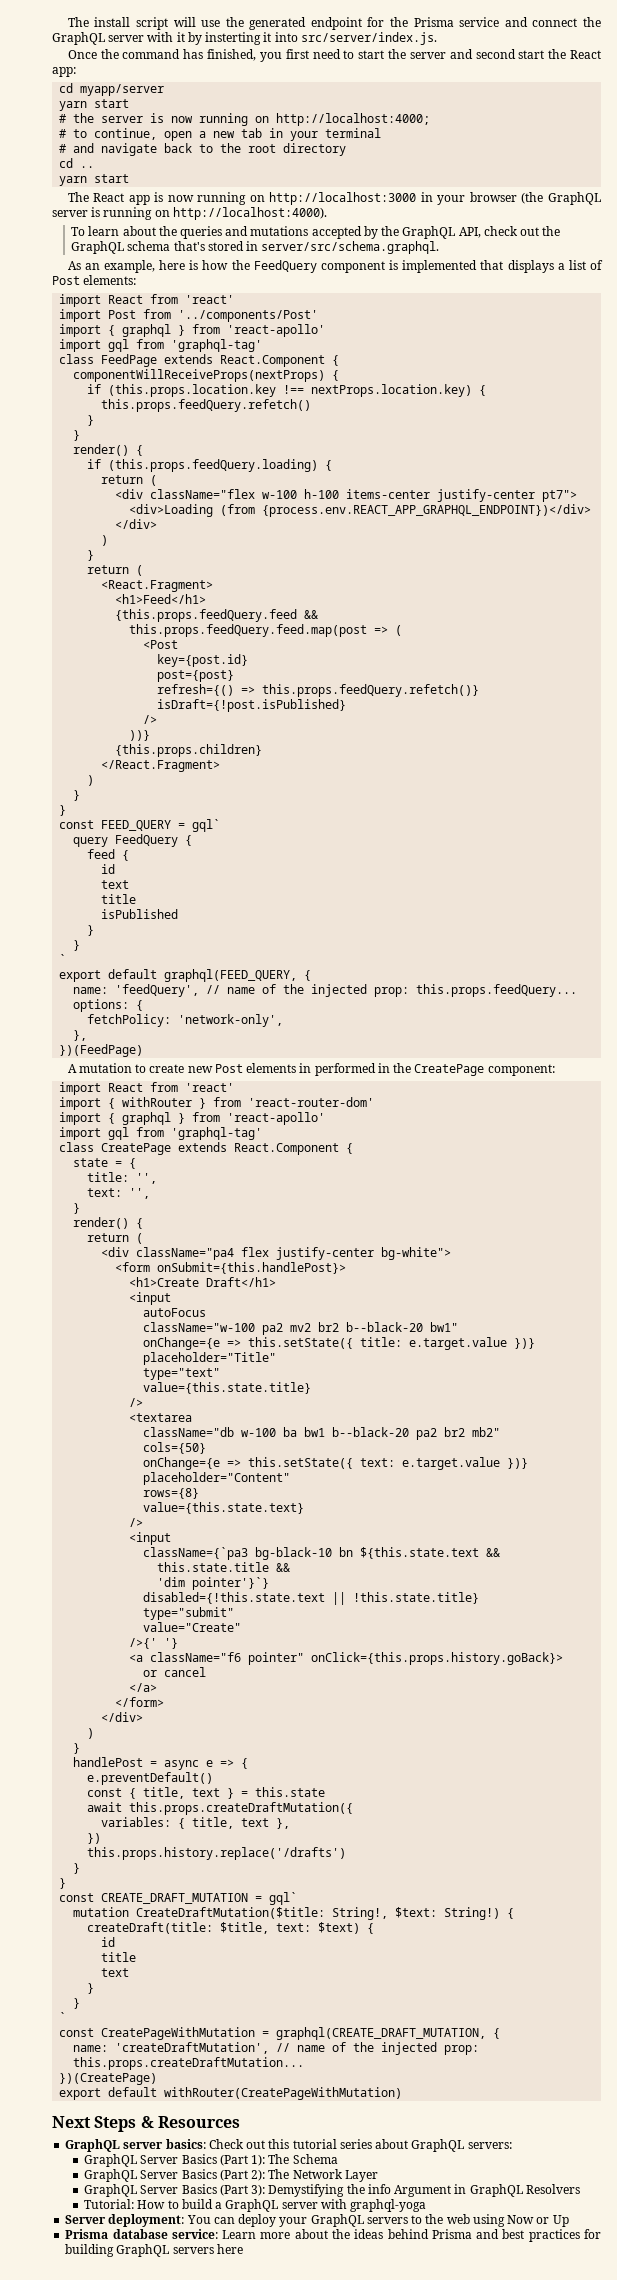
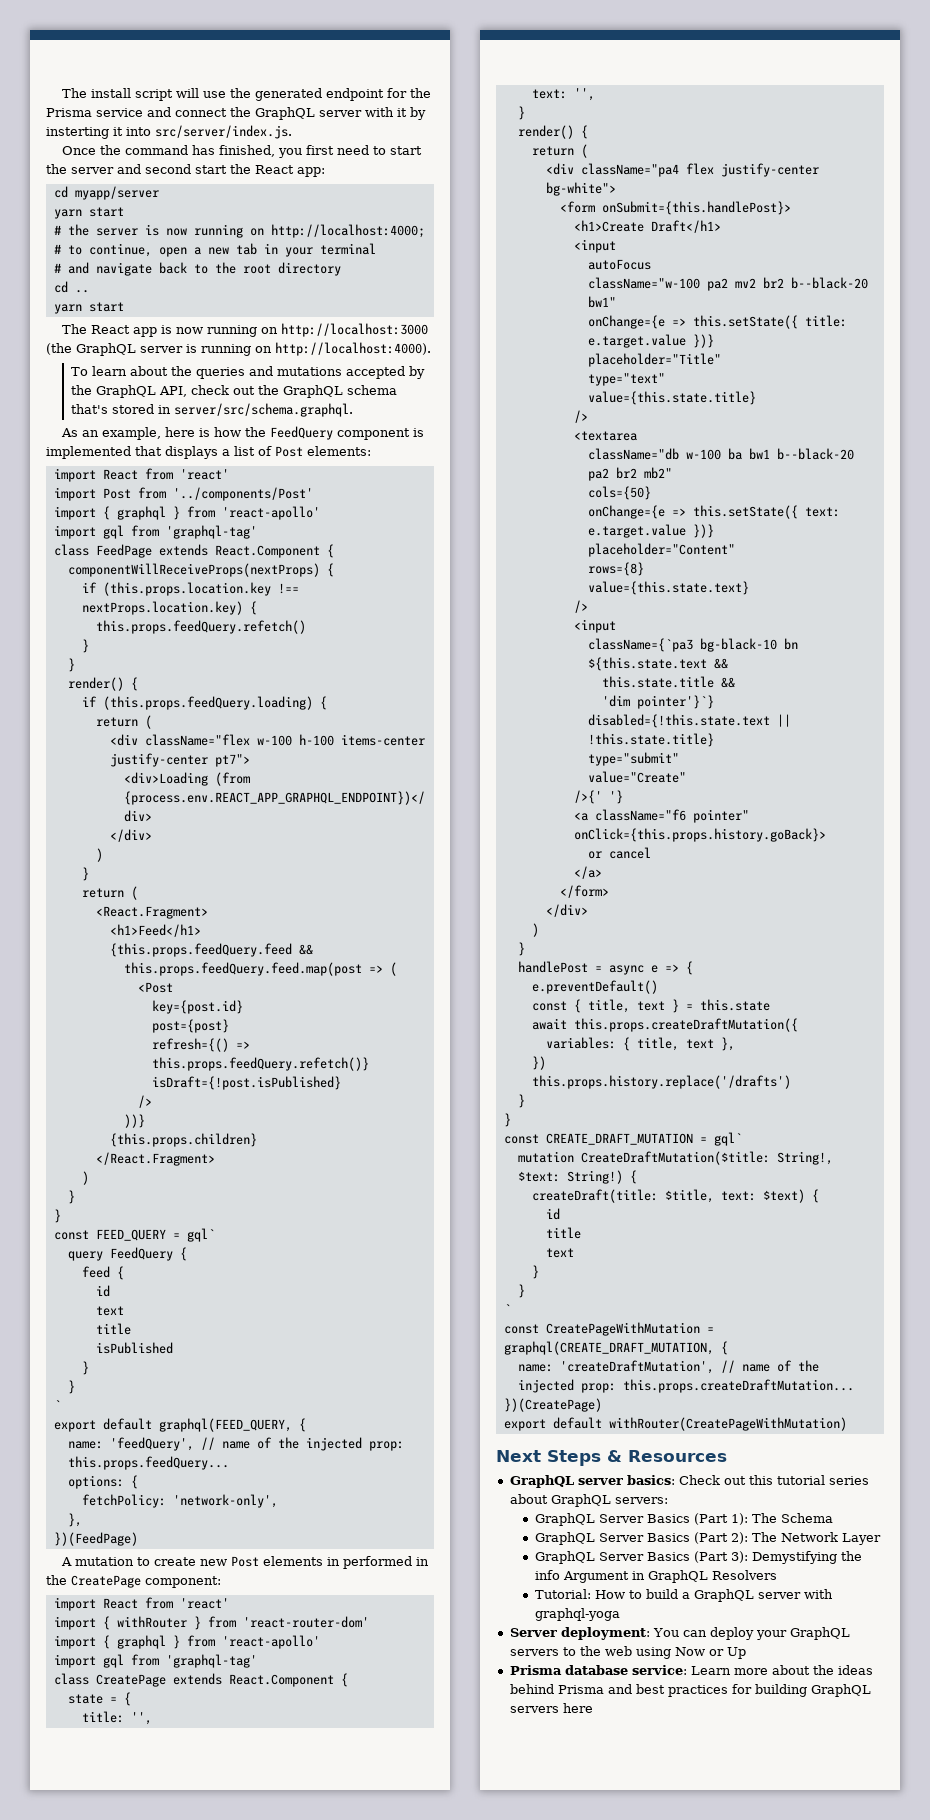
[420,192,517,205] in your browser -> (429, 330) none

